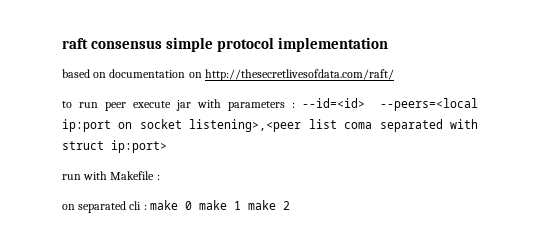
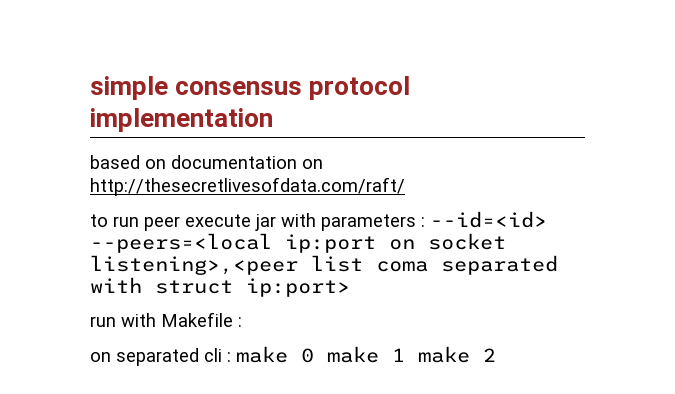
[62,37,214,52] raft consensus simple -> [90,76,303,100] simple consensus

